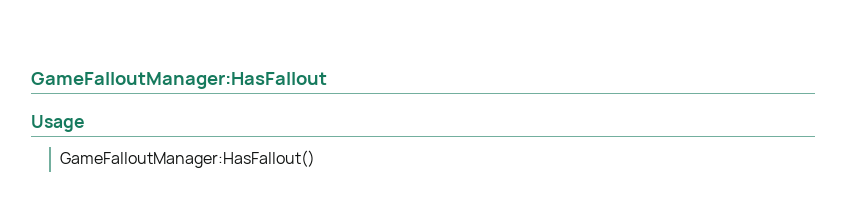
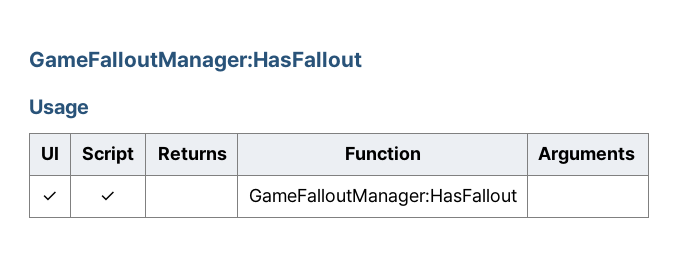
[60,150,316,168] // GameFalloutManager:HasFallout() -> [41,146,59,161] [82,146,134,164] [157,146,227,161] [344,146,421,161] [538,146,636,164] [42,191,58,202] [100,191,116,202] [248,188,517,206] // UI | Script | Returns | Function | Arguments // ✓ | ✓ | | GameFalloutManager:HasFallout |

